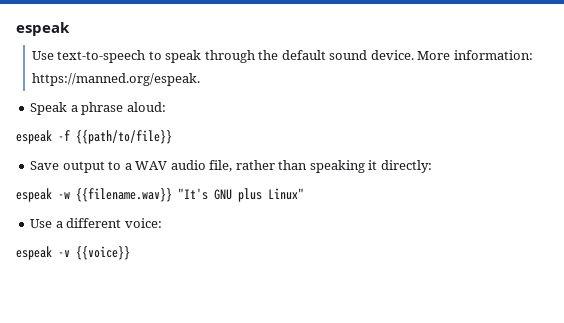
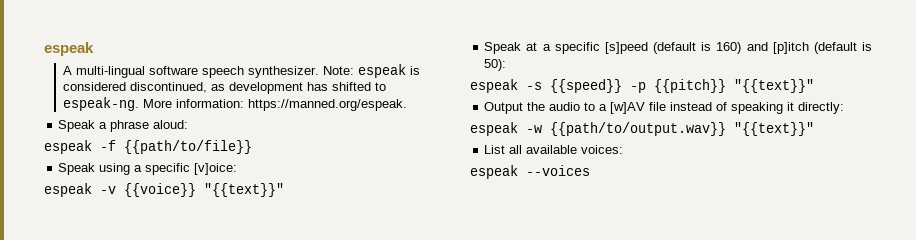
[31,50,414,63] Use text-to-speech to speak through the default sound device. -> [63,64,421,78] [63,82,387,94] [63,97,140,111] A multi-lingual software speech synthesizer. Note: espeak is considered discontinued, as development has shifted to espeak-ng.
[30,160,308,173] Save output to a WAV audio file, rather than -> [58,163,238,175] [44,183,284,197] [484,42,872,54] [484,59,507,71] [470,79,814,93] [484,102,728,114] Speak using a specific [v]oice: // espeak -v {{voice}} "{{text}}" // Speak at a specific [s]peed (default is 160) and [p]itch (default is 50): // espeak -s {{speed}} -p {{pitch}} "{{text}}" // Output the audio to a [w]AV file instead of
[76,188,304,202] [30,218,162,228] [16,246,130,260] {{filename.wav}} "It's GNU plus Linux" // Use a different voice: // espeak -v {{voice}} -> [550,122,814,136] [484,145,624,154] [470,165,590,179] {{path/to/output.wav}} "{{text}}" // List all available voices: // espeak --voices

